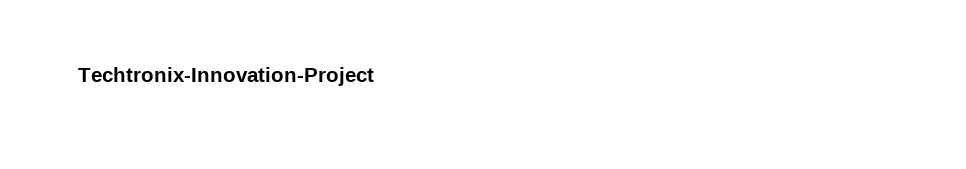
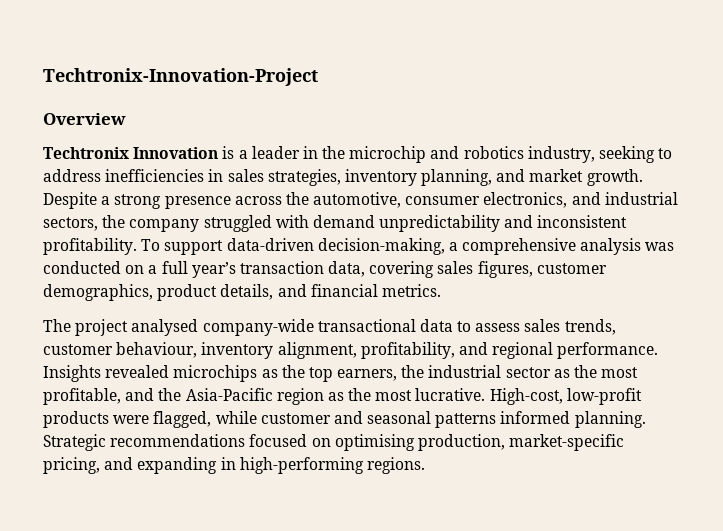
(374, 76) none -> [43,113,126,125] [43,146,673,163] [43,169,643,186] [43,192,678,209] [43,215,628,232] [43,238,675,255] [43,261,607,278] [43,284,441,301] [43,319,616,336] [43,342,659,359] [43,365,639,382] [43,388,642,405] [43,411,646,428] [43,434,625,451] [43,457,425,474] // Overview // Techtronix Innovation is a leader in the microchip and robotics industry, seeking to address inefficiencies in sales strategies, inventory planning, and market growth. Despite a strong presence across the automotive, consumer electronics, and industrial sectors, the company struggled with demand unpredictability and inconsistent profitability. To support data-driven decision-making, a comprehensive analysis was conducted on a full year’s transaction data, covering sales figures, customer demographics, product details, and financial metrics. // The project analysed company-wide transactional data to assess sales trends, customer behaviour, inventory alignment, profitability, and regional performance. Insights revealed microchips as the top earners, the industrial sector as the most profitable, and the Asia-Pacific region as the most lucrative. High-cost, low-profit products were flagged, while customer and seasonal patterns informed planning. Strategic recommendations focused on optimising production, market-specific pricing, and expanding in high-performing regions.

